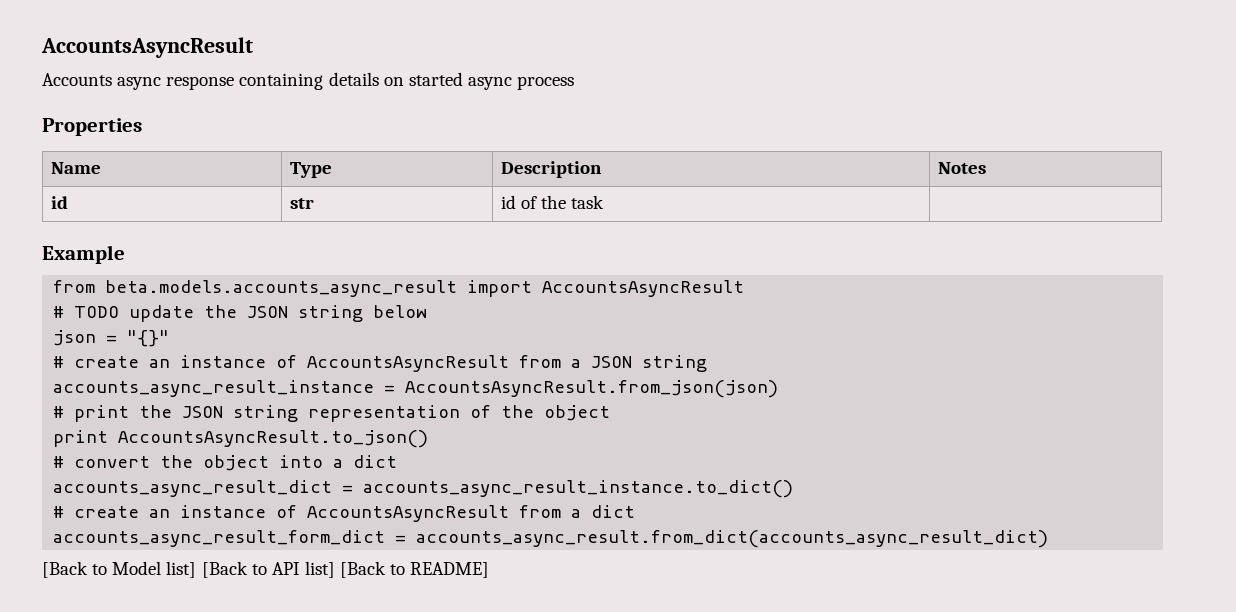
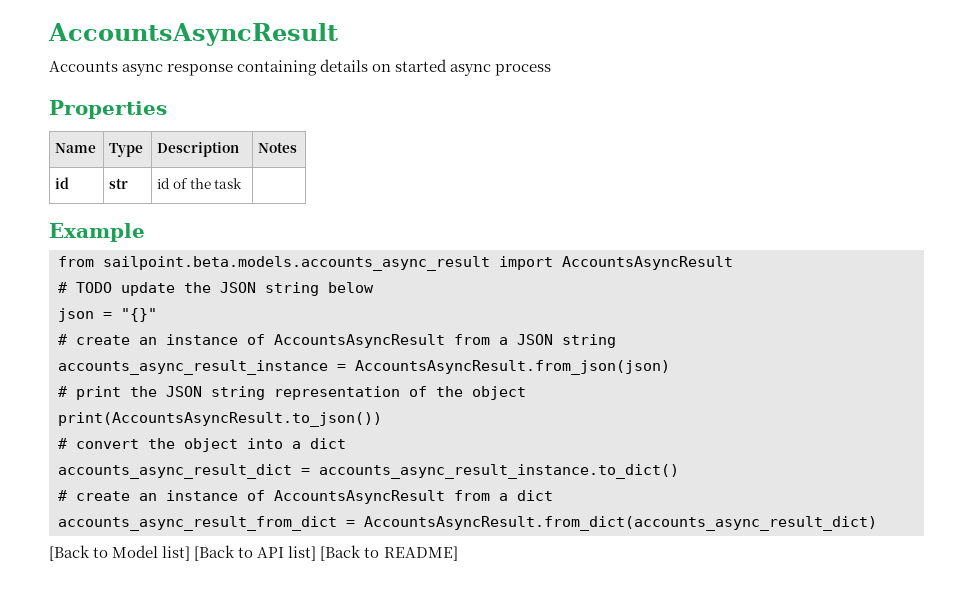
[105,280,458,297] beta.models.accounts_async_result -> [103,256,490,271] sailpoint.beta.models.accounts_async_result
[53,430,429,448] print AccountsAsyncResult.to_json() -> [58,412,382,427] print(AccountsAsyncResult.to_json())
[53,530,1049,548] accounts_async_result_form_dict = accounts_async_result.from_dict(accounts_async_result_dict) -> [58,516,877,531] accounts_async_result_from_dict = AccountsAsyncResult.from_dict(accounts_async_result_dict)

